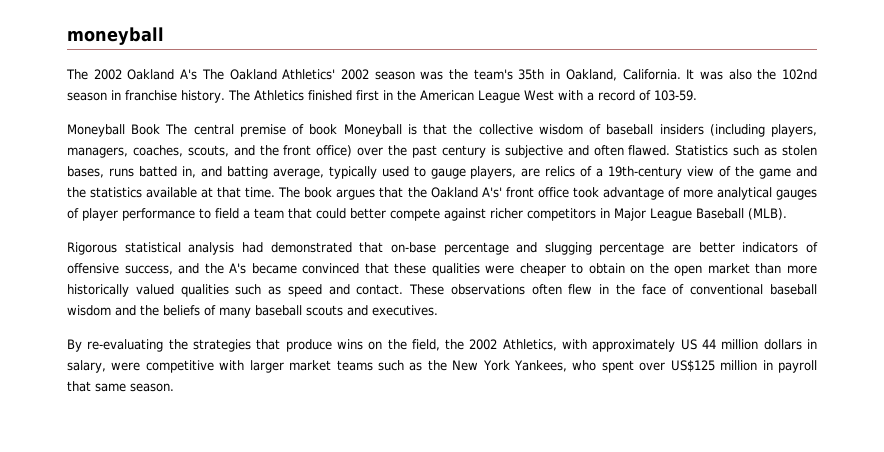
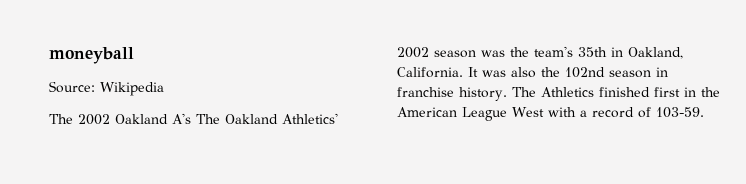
(164, 36) none -> [49,81,164,96] // Source: Wikipedia
[67,124,818,137] [67,145,818,158] [67,166,818,179] [67,187,817,200] [67,208,787,221] [67,242,818,255] [67,263,817,276] [67,284,817,297] [67,305,438,318] [67,339,817,352] [67,360,817,373] [67,381,174,392] // Moneyball Book The central premise of book Moneyball is that the collective wisdom of baseball insiders (including players, managers, coaches, scouts, and the front office) over the past century is subjective and often flawed. Statistics such as stolen bases, runs batted in, and batting average, typically used to gauge players, are relics of a 19th-century view of the game and the statistics available at that time. The book argues that the Oakland A's' front office took advantage of more analytical gauges of player performance to field a team that could better compete against richer competitors in Major League Baseball (MLB). // Rigorous statistical analysis had demonstrated that on-base percentage and slugging percentage are better indicators of offensive success, and the A's became convinced that these qualities were cheaper to obtain on the open market than more historically valued qualities such as speed and contact. These observations often flew in the face of conventional baseball wisdom and the beliefs of many baseball scouts and executives. // By re-evaluating the strategies that produce wins on the field, the 2002 Athletics, with approximately US 44 million dollars in salary, were competitive with larger market teams such as the New York Yankees, who spent over US$125 million in payroll that same season. -> (704, 112) none

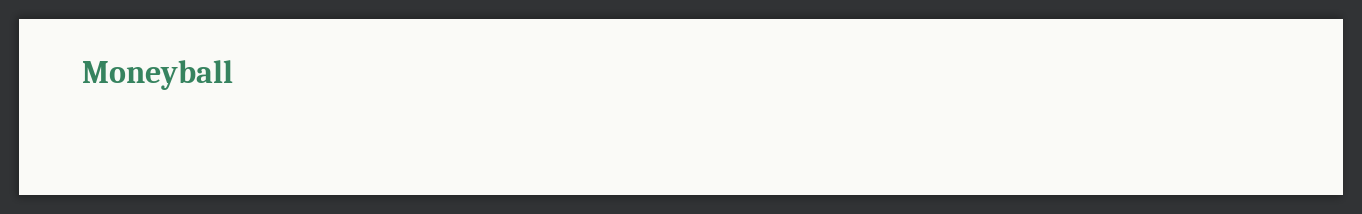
[49,47,134,64] [49,81,164,96] [49,113,338,125] [397,46,683,59] [397,67,668,78] [397,87,720,101] [397,107,704,121] moneyball // Source: Wikipedia // The 2002 Oakland A's The Oakland Athletics' 2002 season was the team's 35th in Oakland, California. It was also the 102nd season in franchise history. The Athletics finished first in the American League West with a record of 103-59. -> [82,60,233,90] Moneyball

